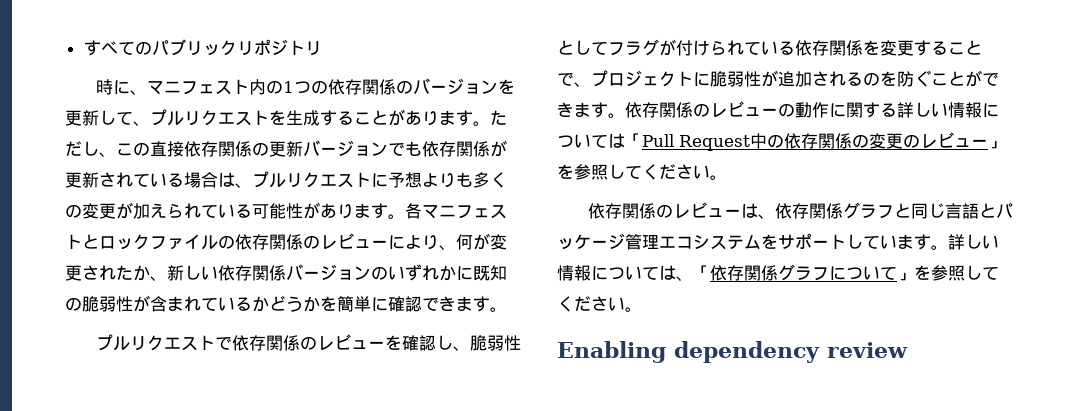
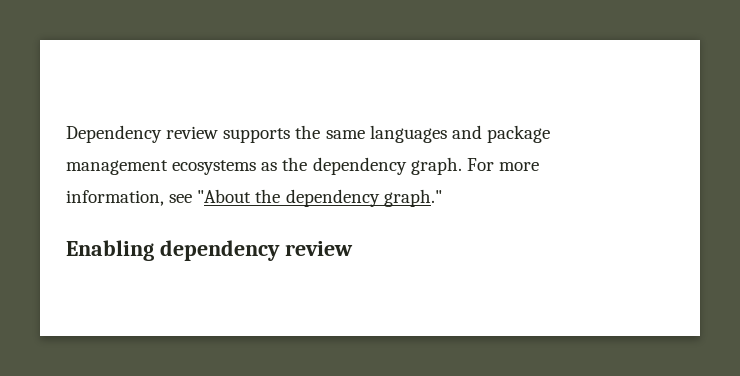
[83,39,322,56] [95,78,515,95] [65,109,507,126] [65,140,507,157] [65,171,507,188] [65,202,507,219] [65,233,507,250] [65,264,507,281] [65,295,507,312] [95,334,521,351] [557,39,982,56] [557,70,999,87] [557,101,999,118] [557,132,1005,151] [557,164,727,180] [587,202,1013,219] [557,233,999,250] [557,264,999,281] [557,296,642,312] すべてのパブリックリポジトリ // 時に、マニフェスト内の1つの依存関係のバージョンを更新して、プルリクエストを生成することがあります。ただし、この直接依存関係の更新バージョンでも依存関係が更新されている場合は、プルリクエストに予想よりも多くの変更が加えられている可能性があります。各マニフェストとロックファイルの依存関係のレビューにより、何が変更されたか、新しい依存関係バージョンのいずれかに既知の脆弱性が含まれているかどうかを簡単に確認できます。 // プルリクエストで依存関係のレビューを確認し、脆弱性としてフラグが付けられている依存関係を変更することで、プロジェクトに脆弱性が追加されるのを防ぐことができます。依存関係のレビューの動作に関する詳しい情報については「Pull Request中の依存関係の変更のレビュー」を参照してください。 // 依存関係のレビューは、依存関係グラフと同じ言語とパッケージ管理エコシステムをサポートしています。詳しい情報については、「依存関係グラフについて」を参照してください。 -> [66,125,550,143] [66,157,539,175] [66,189,442,207] Dependency review supports the same languages and package management ecosystems as the dependency graph. For more information, see "About the dependency graph."

